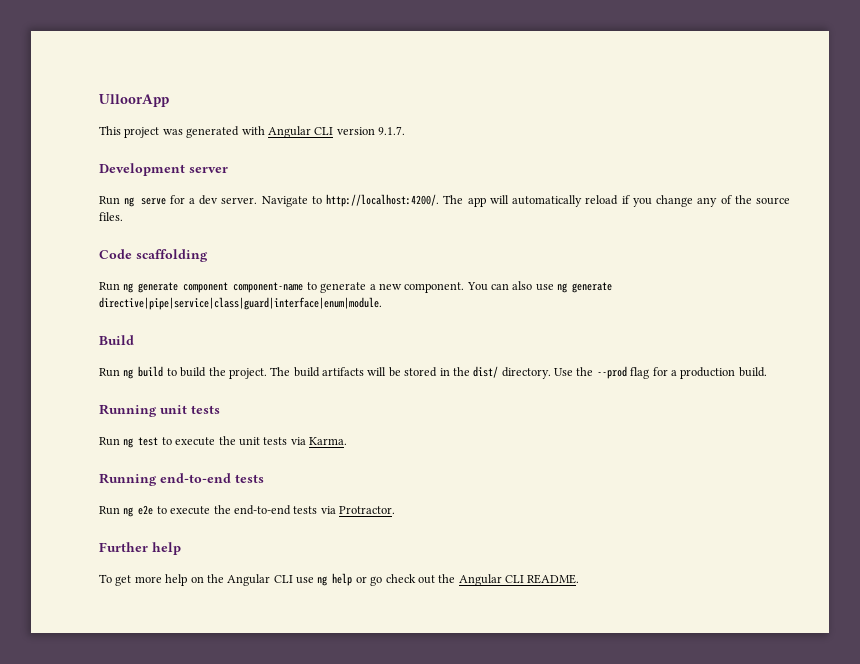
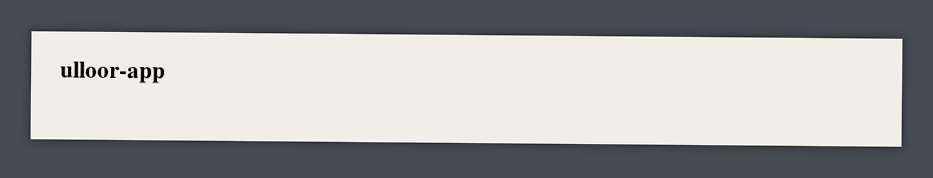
[99,94,169,107] [99,126,405,138] [99,163,228,176] [99,194,790,207] [99,212,123,221] [99,249,208,262] [99,281,613,293] [99,297,382,310] [99,335,134,345] [99,366,767,379] [99,404,220,417] [99,436,347,448] [99,473,264,486] [99,505,395,517] [99,542,181,555] [99,573,580,586] UlloorApp // This project was generated with Angular CLI version 9.1.7. // Development server // Run ng serve for a dev server. Navigate to http://localhost:4200/. The app will automatically reload if you change any of the source files. // Code scaffolding // Run ng generate component component-name to generate a new component. You can also use ng generate directive|pipe|service|class|guard|interface|enum|module. // Build // Run ng build to build the project. The build artifacts will be stored in the dist/ directory. Use the --prod flag for a production build. // Running unit tests // Run ng test to execute the unit tests via Karma. // Running end-to-end tests // Run ng e2e to execute the end-to-end tests via Protractor. // Further help // To get more help on the Angular CLI use ng help or go check out the Angular CLI README. -> [60,61,166,84] ulloor-app

